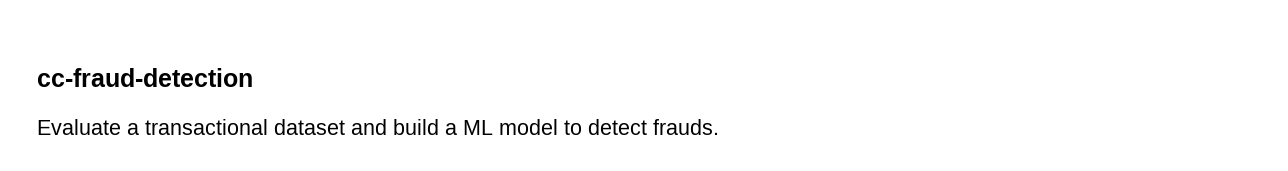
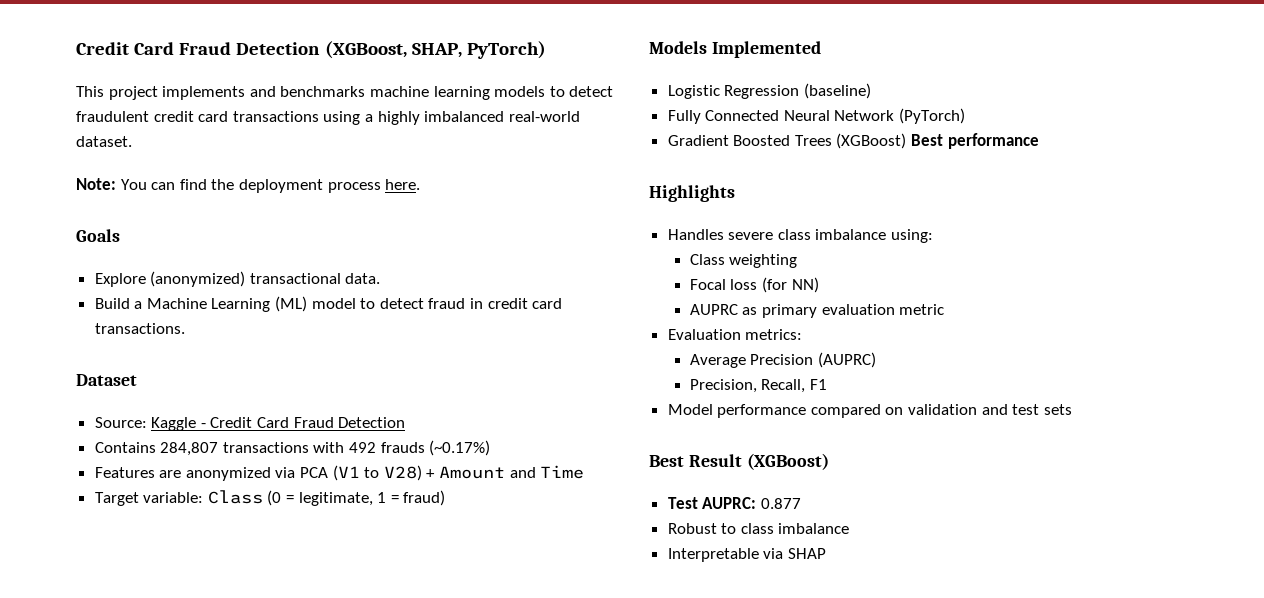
[37,68,253,87] [37,119,719,135] cc-fraud-detection // Evaluate a transactional dataset and build a ML model to detect frauds. -> [76,41,546,59] [76,86,614,100] [76,111,580,125] [76,136,132,147] [76,178,421,193] [76,229,120,242] [94,271,381,287] [94,296,563,312] [94,323,185,334] [76,374,137,386] [94,417,406,431] [94,440,491,456] [94,465,585,481] [94,490,446,506] [649,41,821,58] [667,83,871,99] [667,108,966,124] [667,133,1039,149] [649,185,735,202] [667,229,934,243] [689,254,798,268] [689,277,819,293] [689,304,945,318] [667,329,803,340] [689,352,877,368] [689,379,828,393] [667,404,1072,418] [649,453,829,470] [667,497,801,509] [667,523,850,534] [667,548,826,562] Credit Card Fraud Detection (XGBoost, SHAP, PyTorch) // This project implements and benchmarks machine learning models to detect fraudulent credit card transactions using a highly imbalanced real-world dataset. // Note: You can find the deployment process here. // Goals // Explore (anonymized) transactional data. // Build a Machine Learning (ML) model to detect fraud in credit card transactions. // Dataset // Source: Kaggle - Credit Card Fraud Detection // Contains 284,807 transactions with 492 frauds (~0.17%) // Features are anonymized via PCA (V1 to V28) + Amount and Time // Target variable: Class (0 = legitimate, 1 = fraud) // Models Implemented // Logistic Regression (baseline) // Fully Connected Neural Network (PyTorch) // Gradient Boosted Trees (XGBoost) Best performance // Highlights // Handles severe class imbalance using: // Class weighting // Focal loss (for NN) // AUPRC as primary evaluation metric // Evaluation metrics: // Average Precision (AUPRC) // Precision, Recall, F1 // Model performance compared on validation and test sets // Best Result (XGBoost) // Test AUPRC: 0.877 // Robust to class imbalance // Interpretable via SHAP

